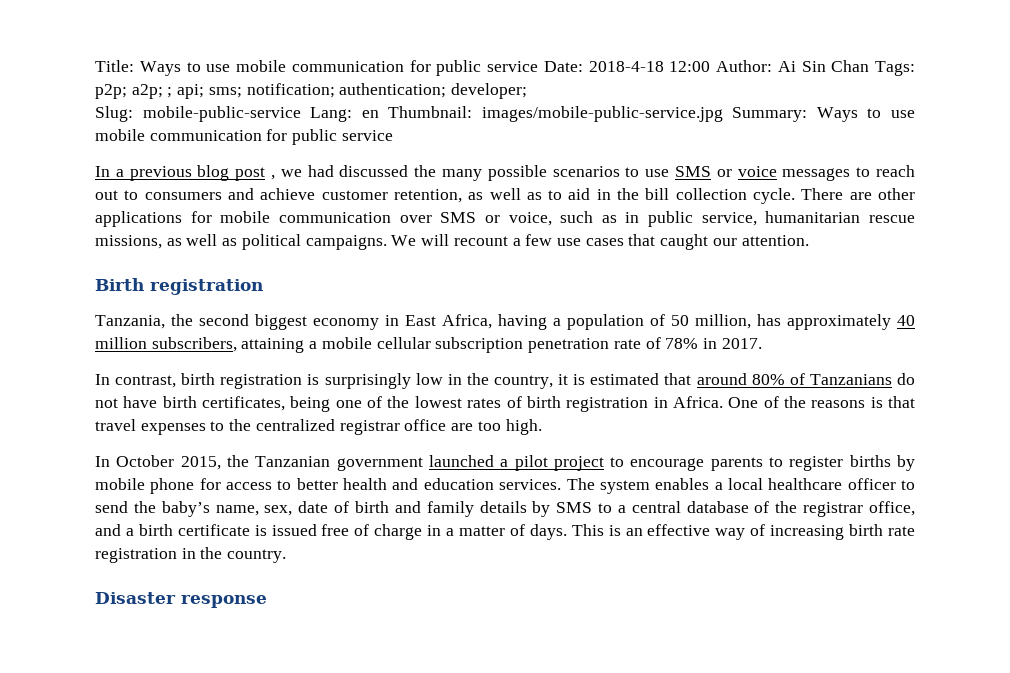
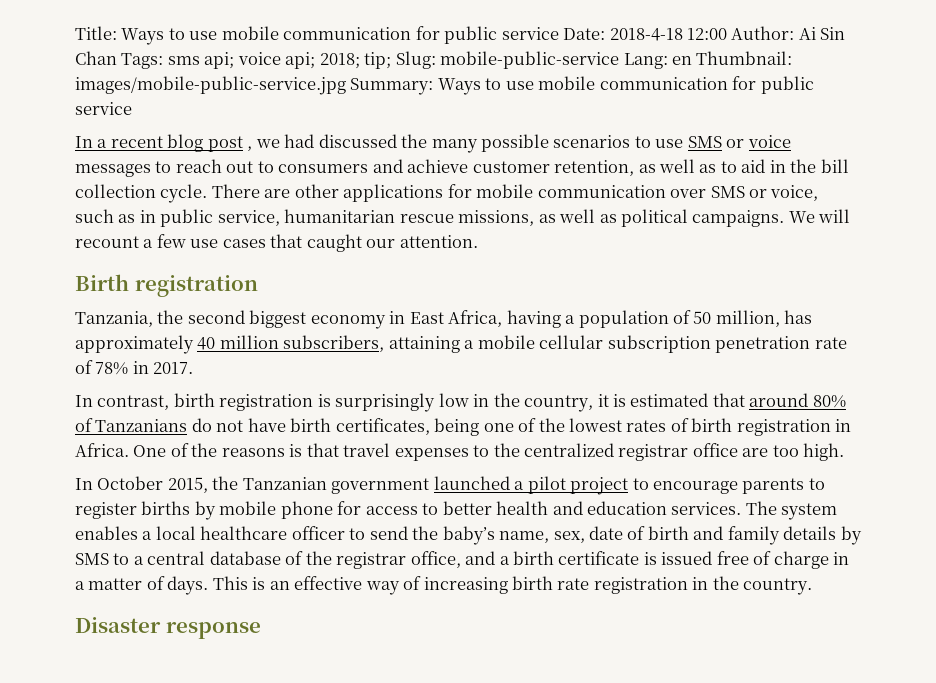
[95,83,528,99] p2p; a2p; ; api; sms; notification; authentication; developer; // -> [167,52,392,69] sms api; voice api; 2018; tip;
[129,166,192,181] previous -> [110,136,163,148] recent

